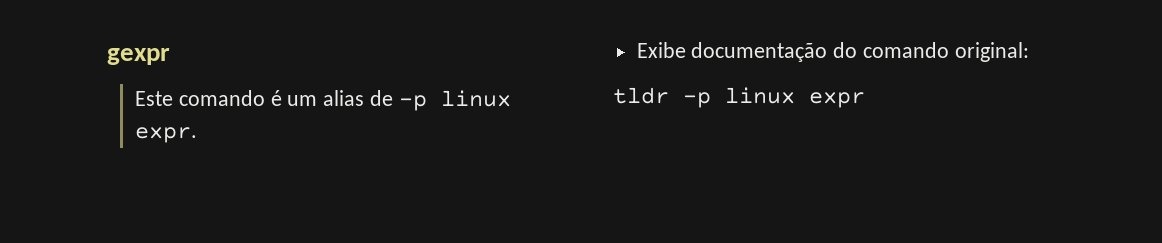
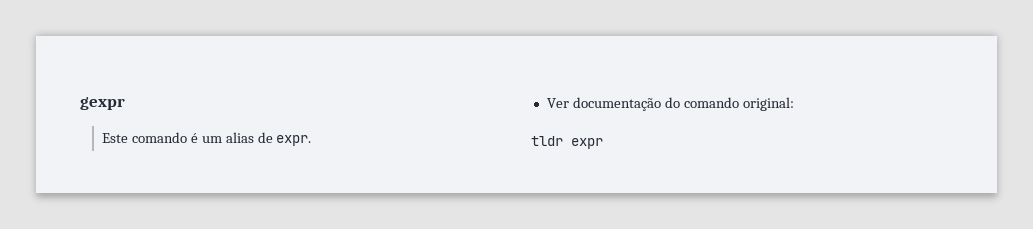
[398,90,511,111] -p linux -> (273, 137) none
[636,42,686,58] Exibe -> [546,98,569,108] Ver
[683,87,795,108] -p linux -> (563, 141) none

